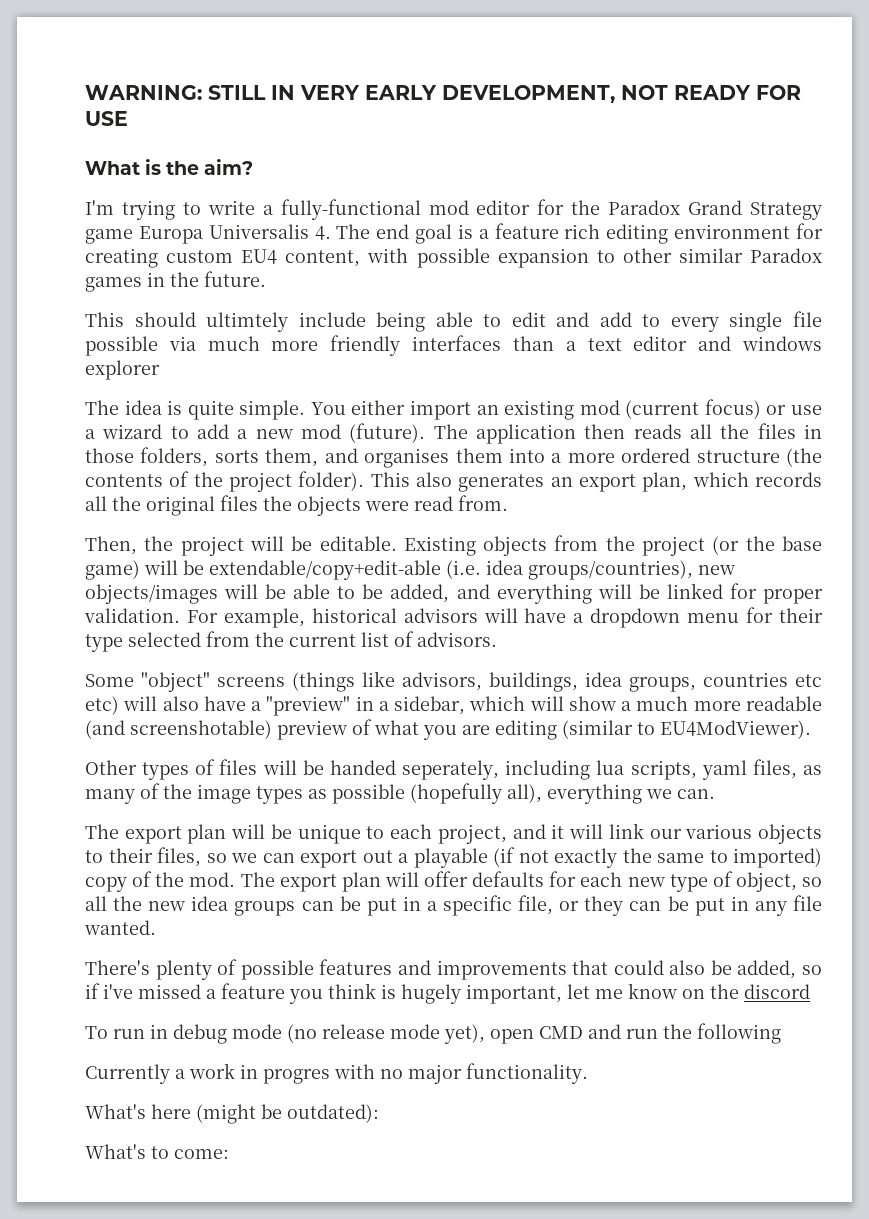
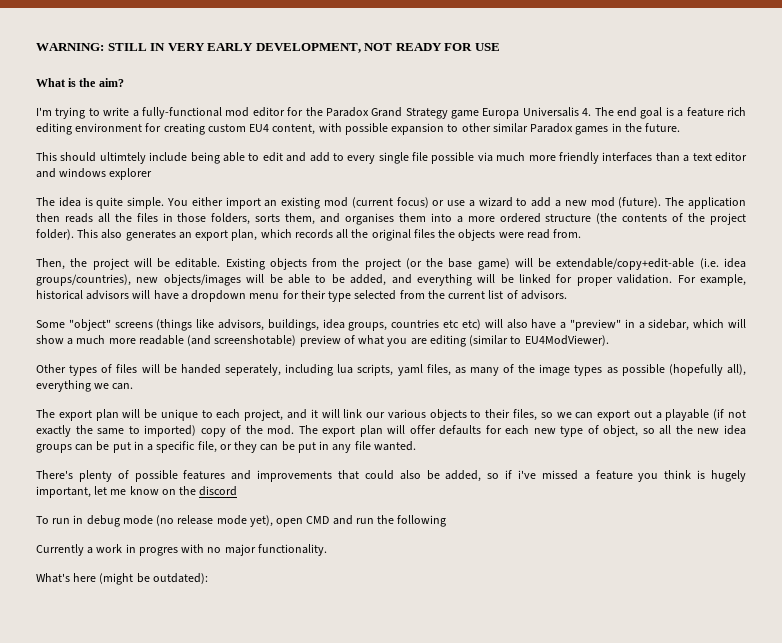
[85,1144,229,1159] // What's to come: -> (208, 578) none

